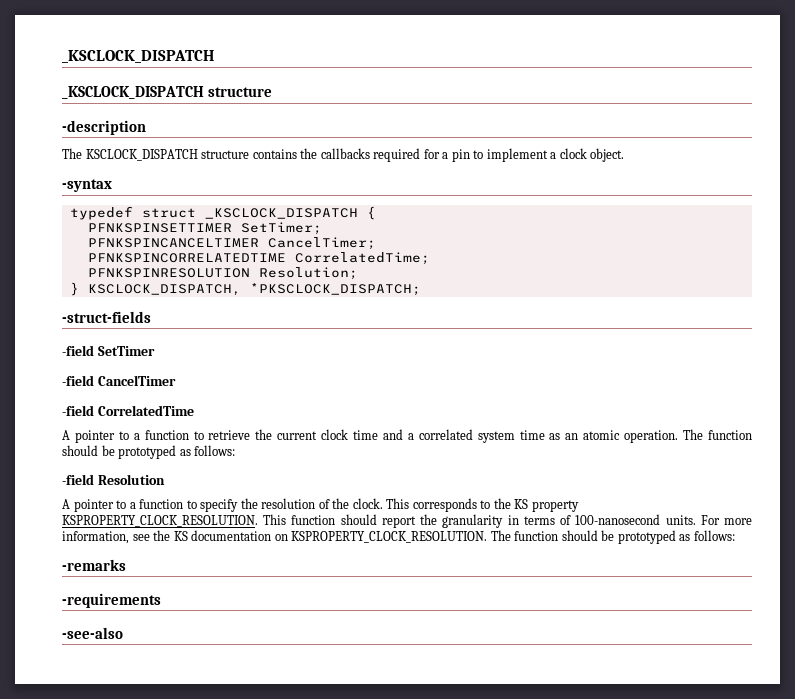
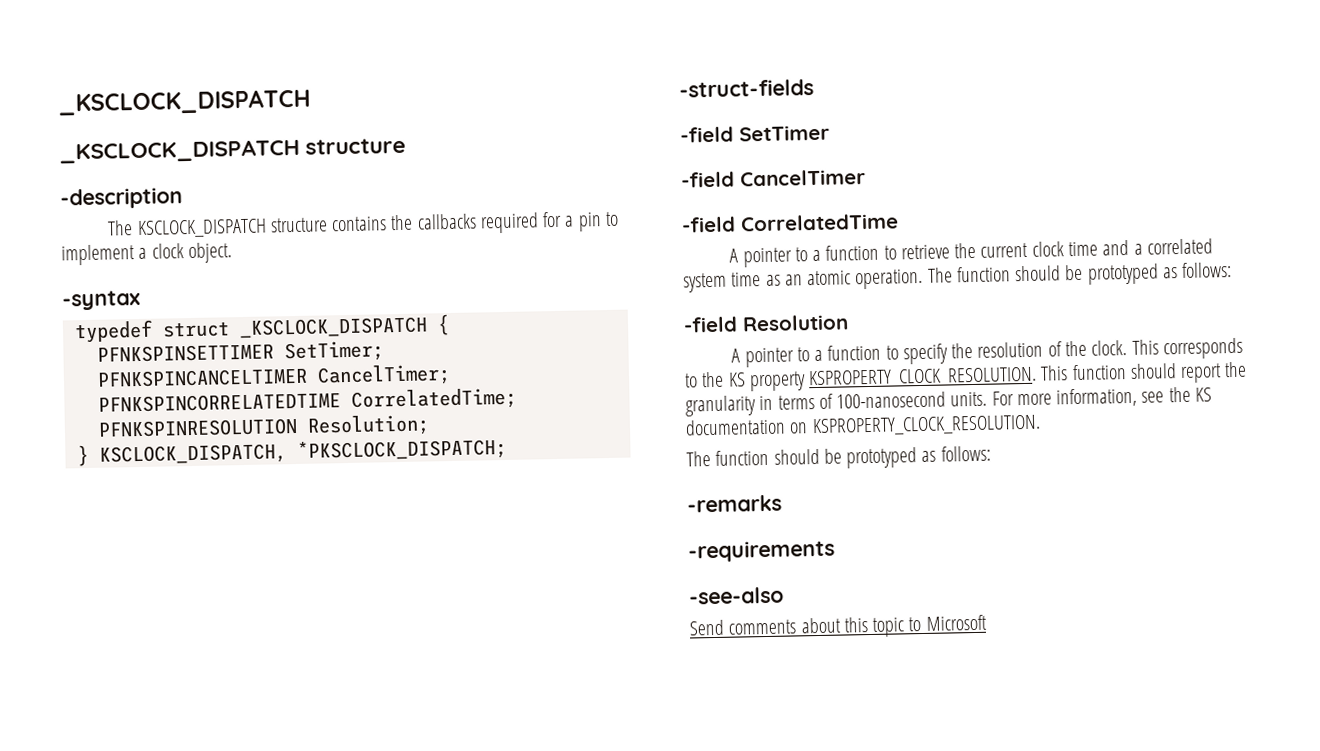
(488, 537) none -> (1041, 425) //
(123, 633) none -> [689,614,987,637] // Send comments about this topic to Microsoft

